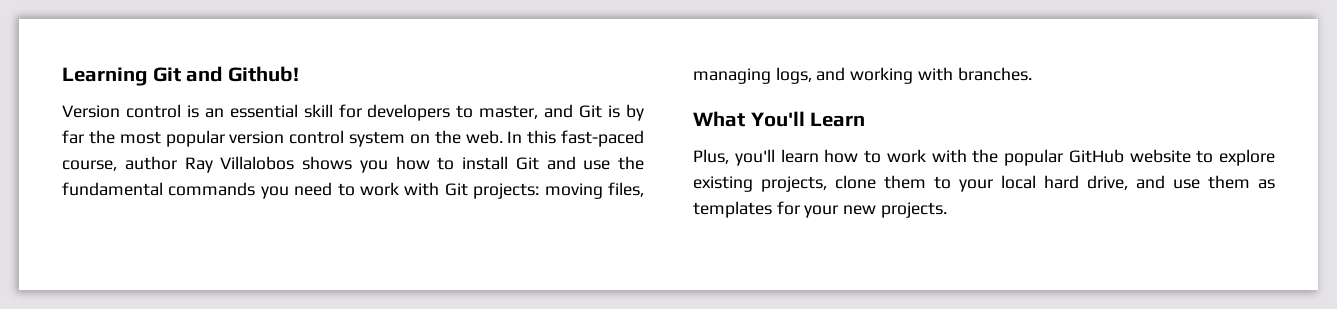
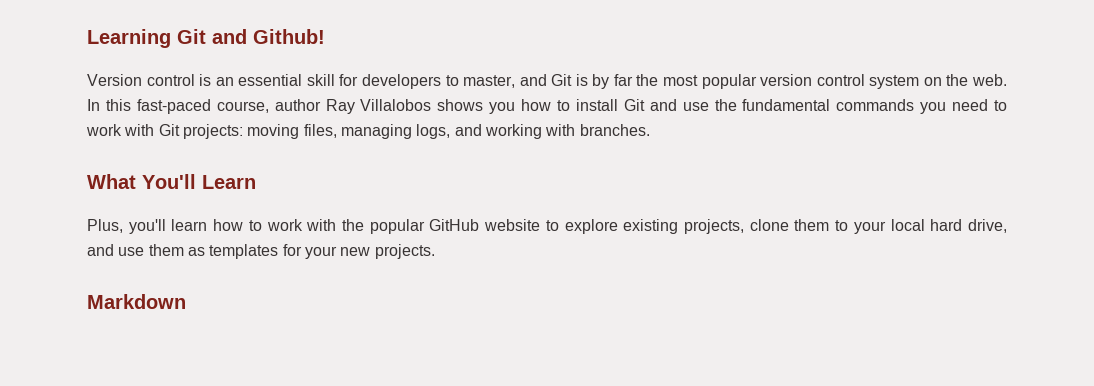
(947, 210) none -> [87,294,186,309] // Markdown

